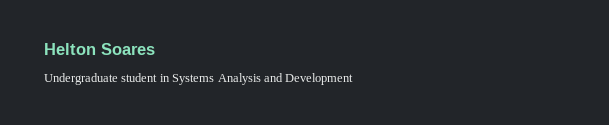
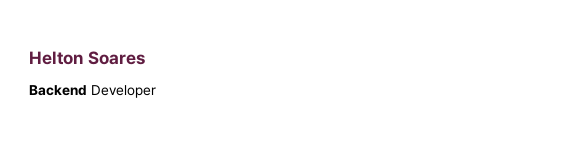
[44,73,354,85] Undergraduate student in Systems Analysis and Development -> [29,85,156,98] Backend Developer

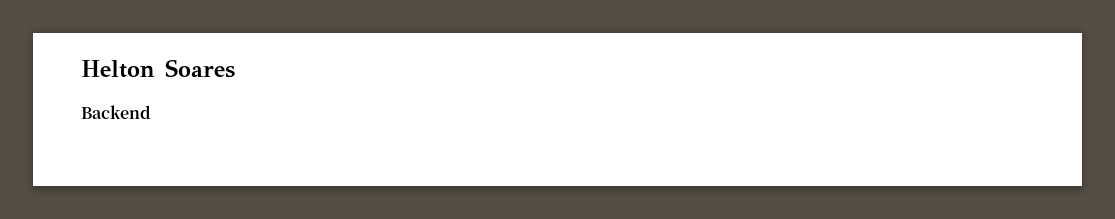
[91,85,156,98] Developer -> (151, 112) none

